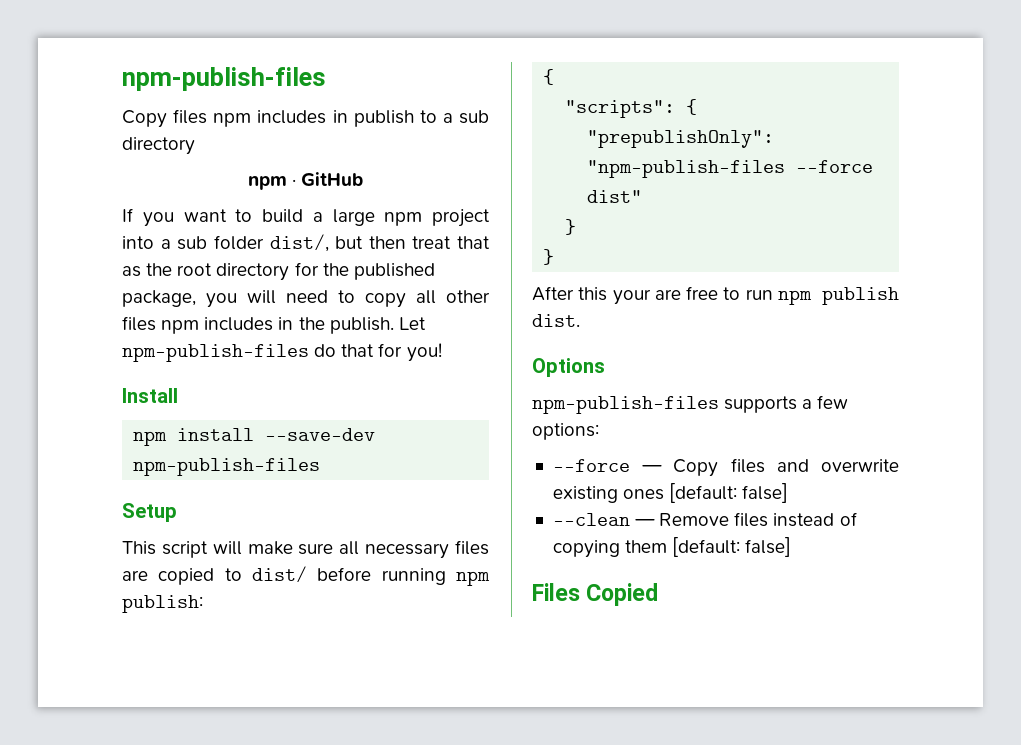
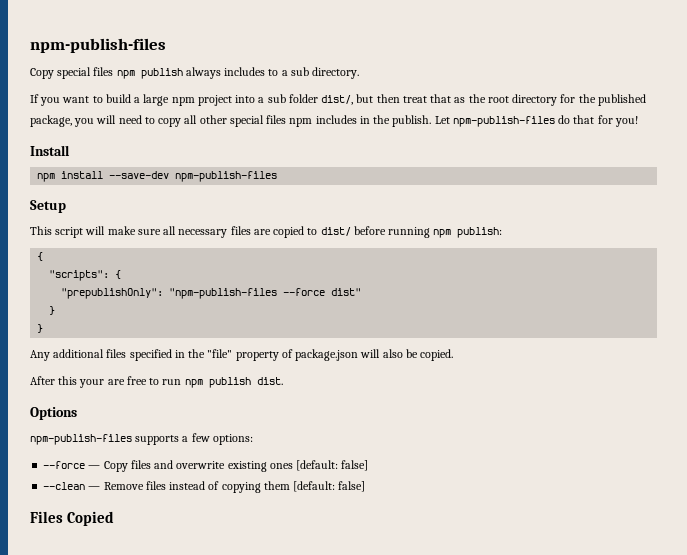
[173,109,489,127] [122,137,195,155] [247,172,364,190] files npm includes in publish to a sub directory // npm · GitHub -> [57,67,360,79] special files npm publish always includes to a sub directory.
(490, 296) none -> [229,115,264,127] special
(555, 257) none -> [30,349,454,361] // Any additional files specified in the "file" property of package.json will also be copied.

